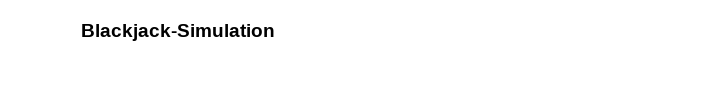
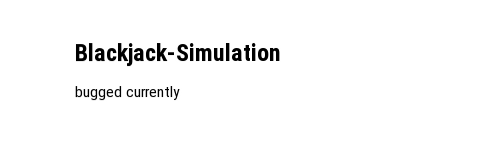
(275, 32) none -> [75,86,182,101] // bugged currently

